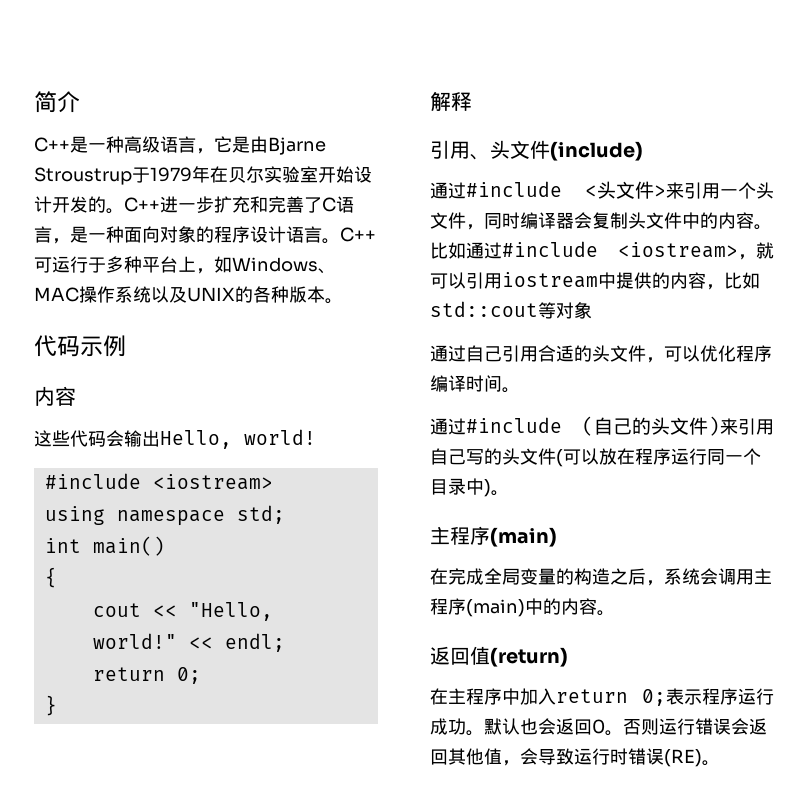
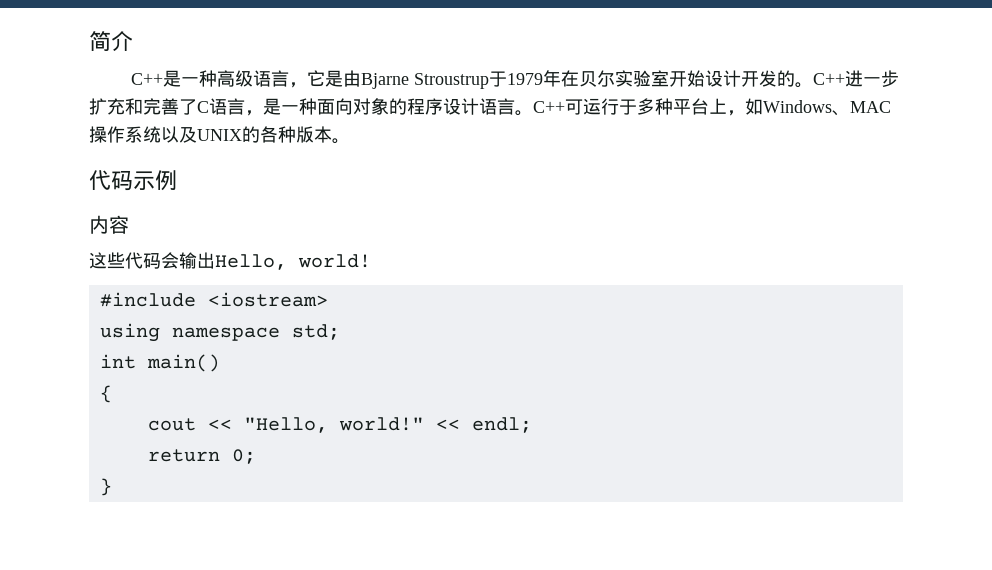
[430,91,472,111] [430,140,643,161] [430,181,774,199] [430,212,772,230] [430,241,774,260] [430,272,760,290] [430,301,592,319] [430,345,772,363] [430,375,520,393] [430,416,774,436] [430,448,761,467] [430,478,509,497] [430,526,557,547] [430,568,772,586] [430,598,615,617] [430,646,568,667] [430,688,774,706] [430,718,767,736] [430,748,720,767] // 解释 // 引用、头文件(include) // 通过#include <头文件>来引用一个头文件，同时编译器会复制头文件中的内容。比如通过#include <iostream>，就可以引用iostream中提供的内容，比如std::cout等对象 // 通过自己引用合适的头文件，可以优化程序编译时间。 // 通过#include (自己的头文件)来引用自己写的头文件(可以放在程序运行同一个目录中)。 // 主程序(main) // 在完成全局变量的构造之后，系统会调用主程序(main)中的内容。 // 返回值(return) // 在主程序中加入return 0;表示程序运行成功。默认也会返回0。否则运行错误会返回其他值，会导致运行时错误(RE)。 -> (112, 487) none

